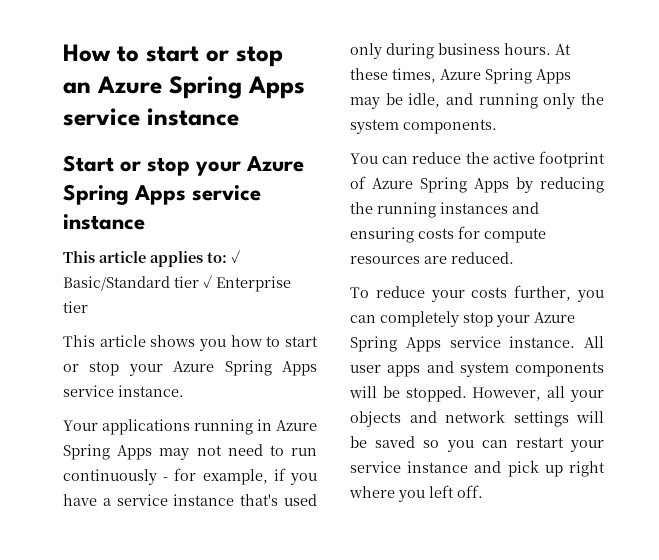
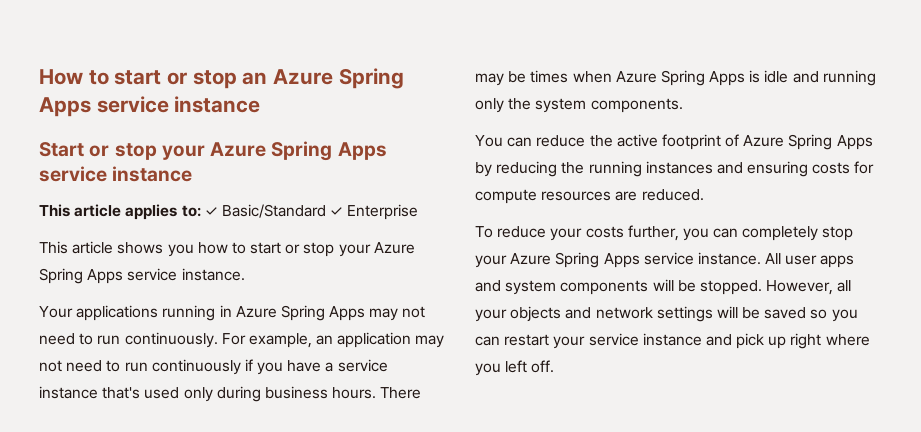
[174,276,199,288] tier -> (326, 211) none
[63,301,88,313] tier -> (419, 212) none
[63,468,268,485] continuously - for example, -> [124,332,445,348] [39,359,241,375] continuously. For example, an application may not need to run continuously
[555,44,571,55] [350,68,571,84] [350,93,441,109] At these times, Azure Spring Apps may be idle, -> [380,387,422,399] [475,70,789,86] There may be times when Azure Spring Apps is idle

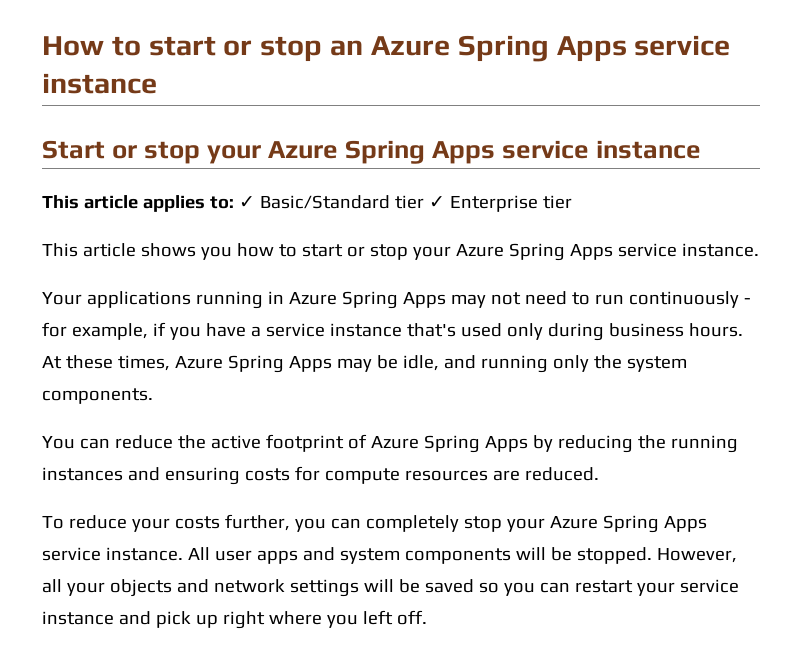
(326, 211) none -> [394,195,424,209] tier
(419, 212) none -> [542,195,572,209] tier
[124,332,445,348] [39,359,241,375] continuously. For example, an application may not need to run continuously -> [628,291,751,308] [42,322,148,340] continuously - for example,
[380,387,422,399] [475,70,789,86] There may be times when Azure Spring Apps is idle -> [42,355,439,373] At these times, Azure Spring Apps may be idle,

